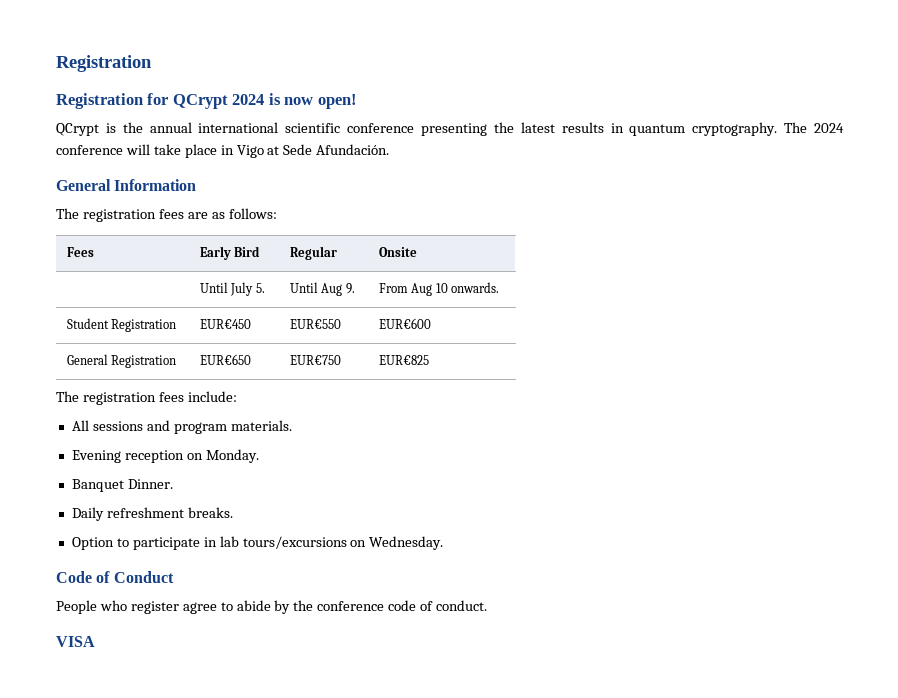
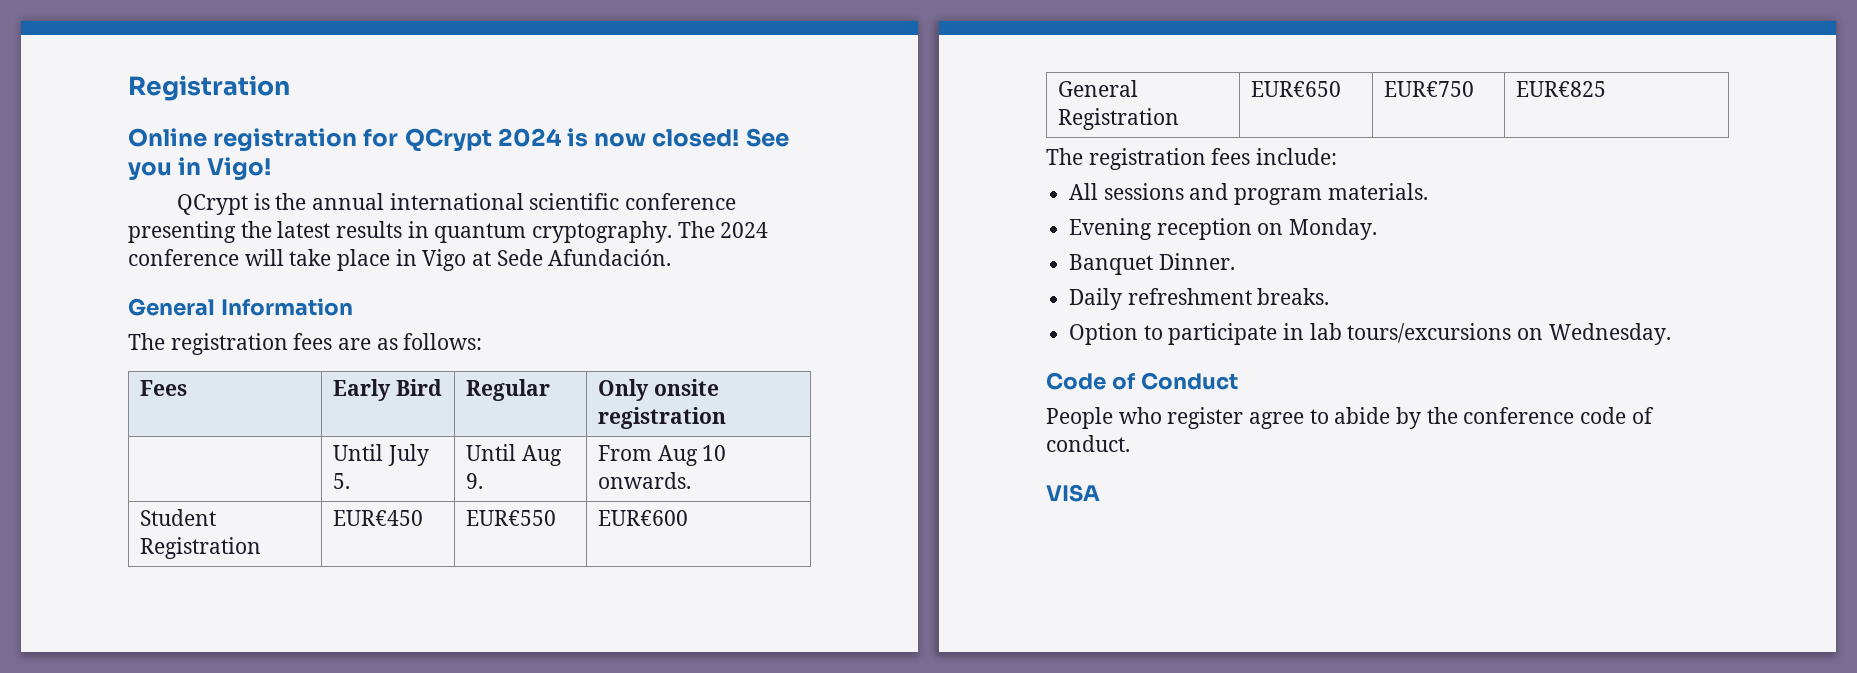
[56,93,143,109] Registration -> [128,128,358,152] Online registration
[317,94,357,109] open! -> [652,128,789,147] [128,157,272,181] closed! See you in Vigo!
[378,247,417,257] Onsite -> [598,379,719,401] [598,407,727,429] Only onsite registration

